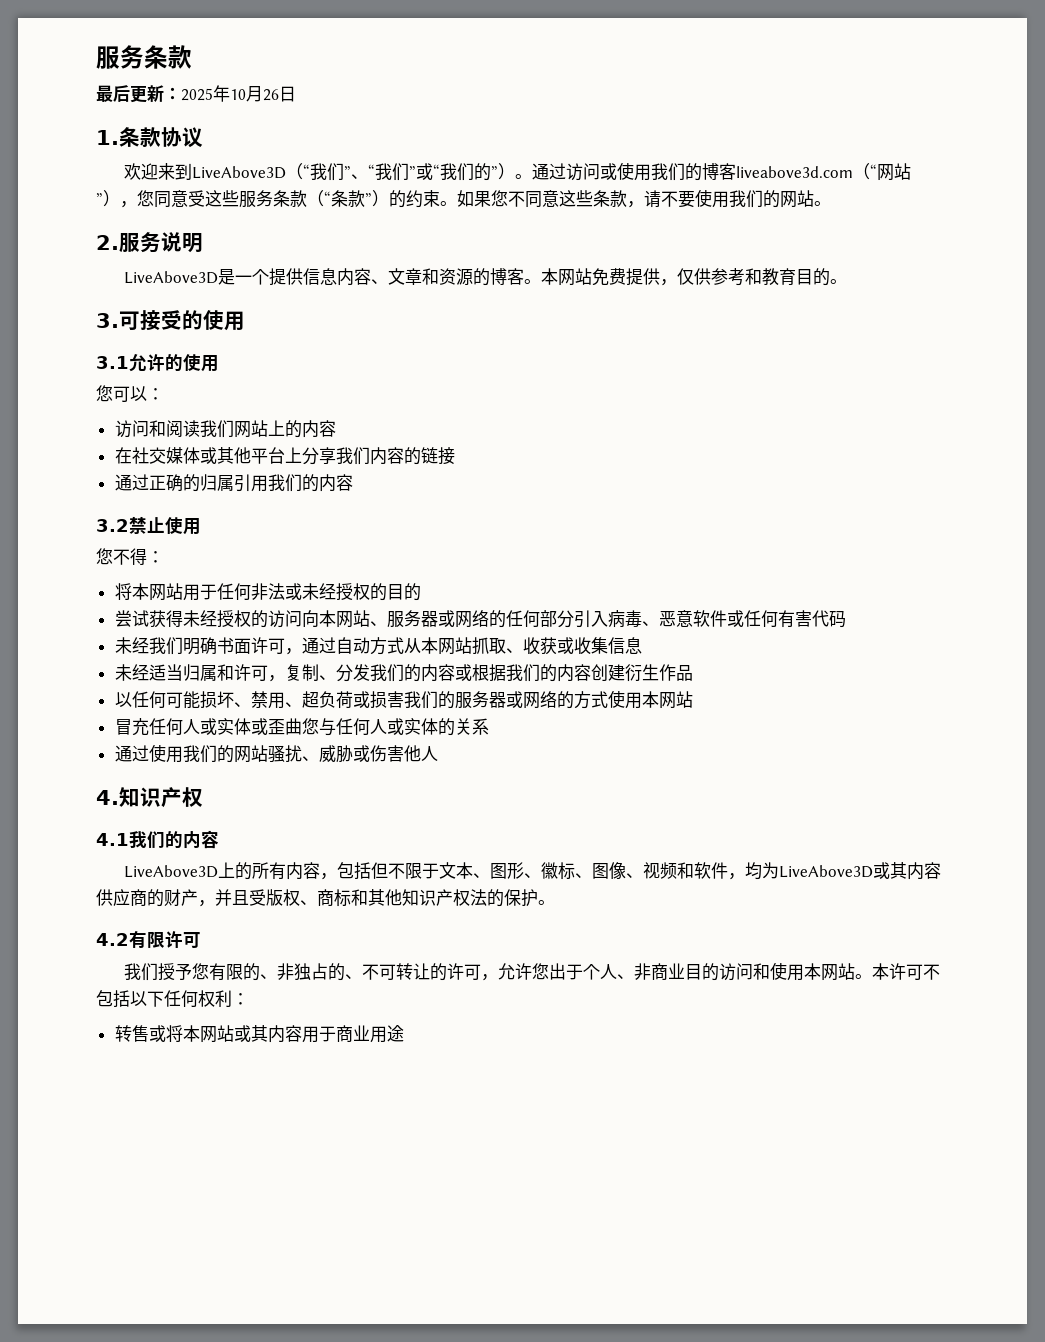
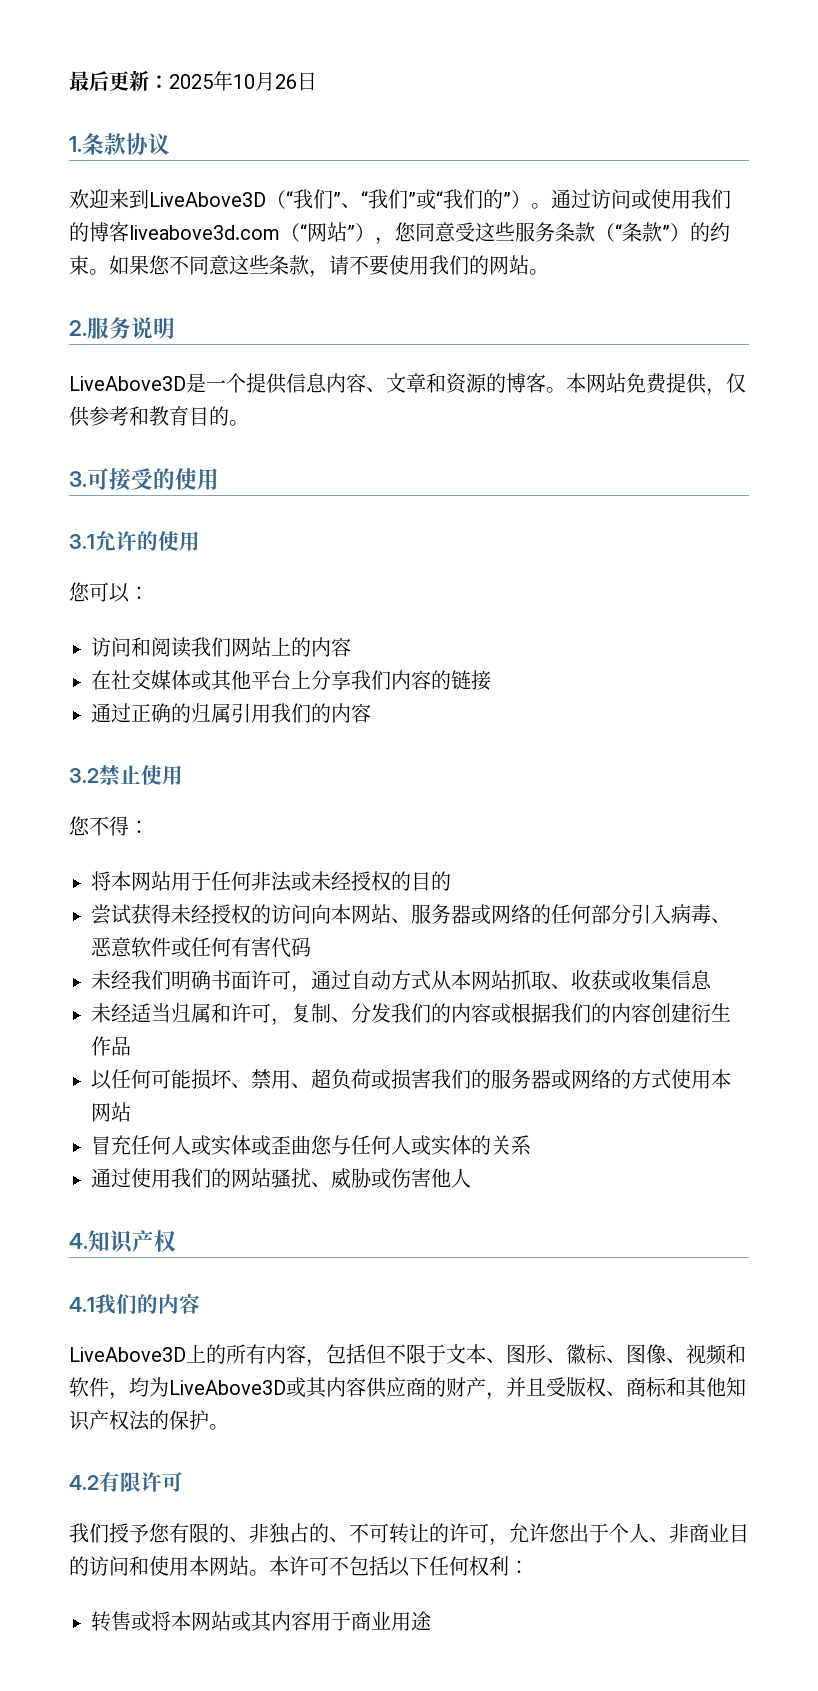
[96,45,192,69] 服务条款 // -> (69, 81) none

